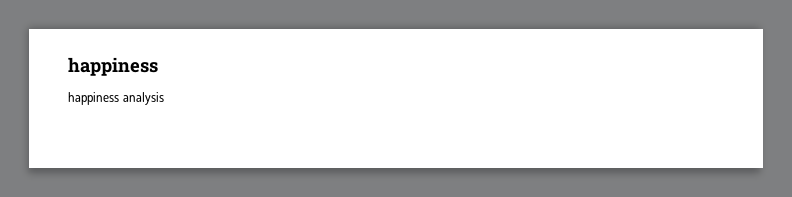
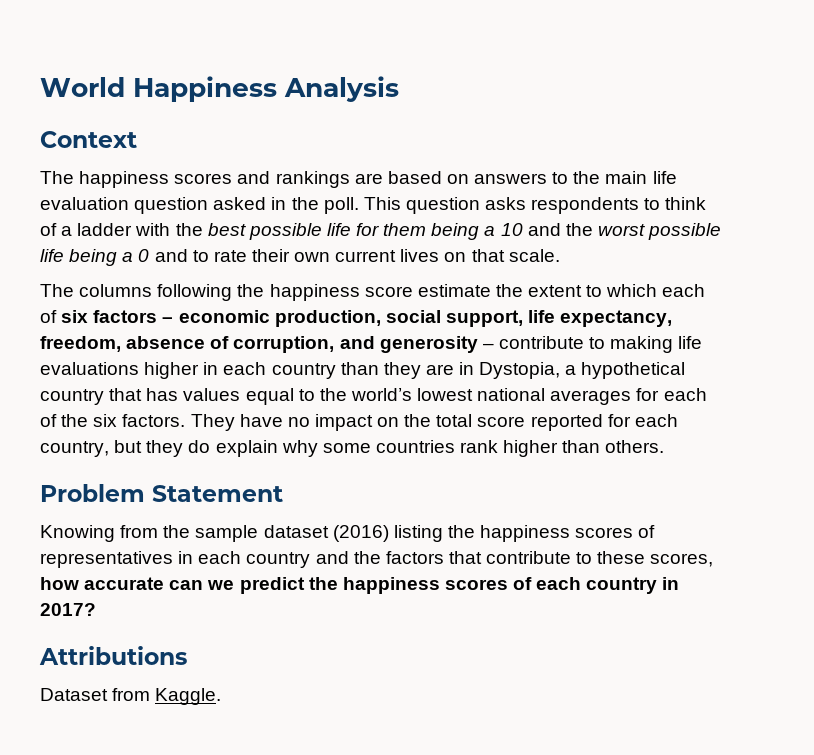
[68,57,158,76] [68,92,164,105] happiness // happiness analysis -> [40,76,399,102] [40,131,137,148] [40,171,677,188] [40,197,707,214] [40,223,722,240] [40,249,560,266] [40,284,706,301] [40,310,673,327] [40,336,703,353] [40,362,686,379] [40,388,707,405] [40,414,678,431] [40,440,665,457] [40,484,283,502] [40,525,656,542] [40,551,714,568] [40,577,680,594] [40,603,96,616] [39,646,187,665] [40,688,222,705] World Happiness Analysis // Context // The happiness scores and rankings are based on answers to the main life evaluation question asked in the poll. This question asks respondents to think of a ladder with the best possible life for them being a 10 and the worst possible life being a 0 and to rate their own current lives on that scale. // The columns following the happiness score estimate the extent to which each of six factors – economic production, social support, life expectancy, freedom, absence of corruption, and generosity – contribute to making life evaluations higher in each country than they are in Dystopia, a hypothetical country that has values equal to the world’s lowest national averages for each of the six factors. They have no impact on the total score reported for each country, but they do explain why some countries rank higher than others. // Problem Statement // Knowing from the sample dataset (2016) listing the happiness scores of representatives in each country and the factors that contribute to these scores, how accurate can we predict the happiness scores of each country in 2017? // Attributions // Dataset from Kaggle.

